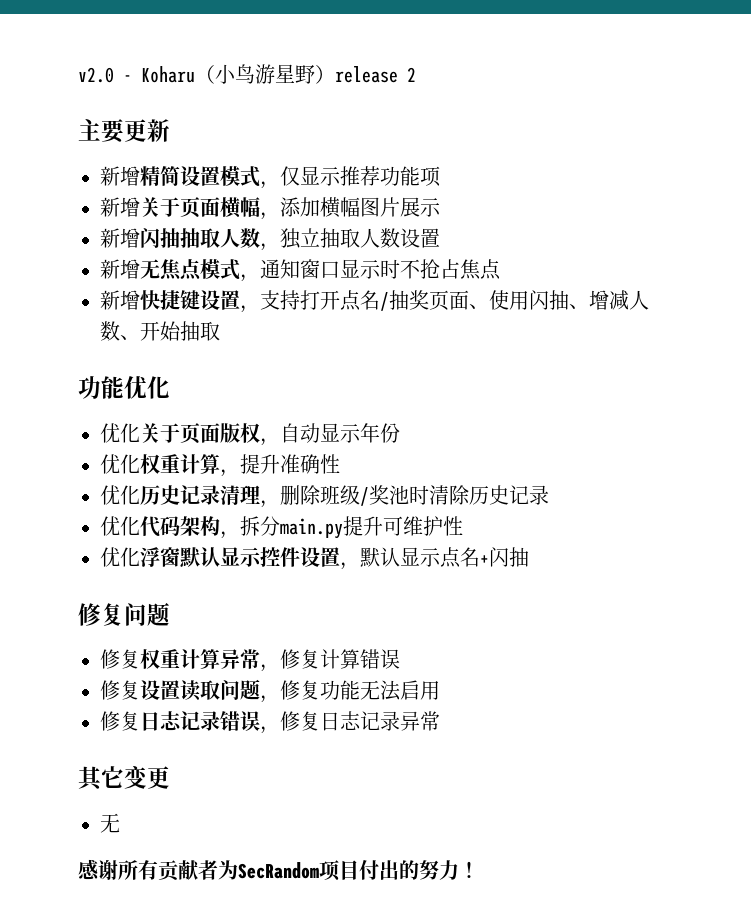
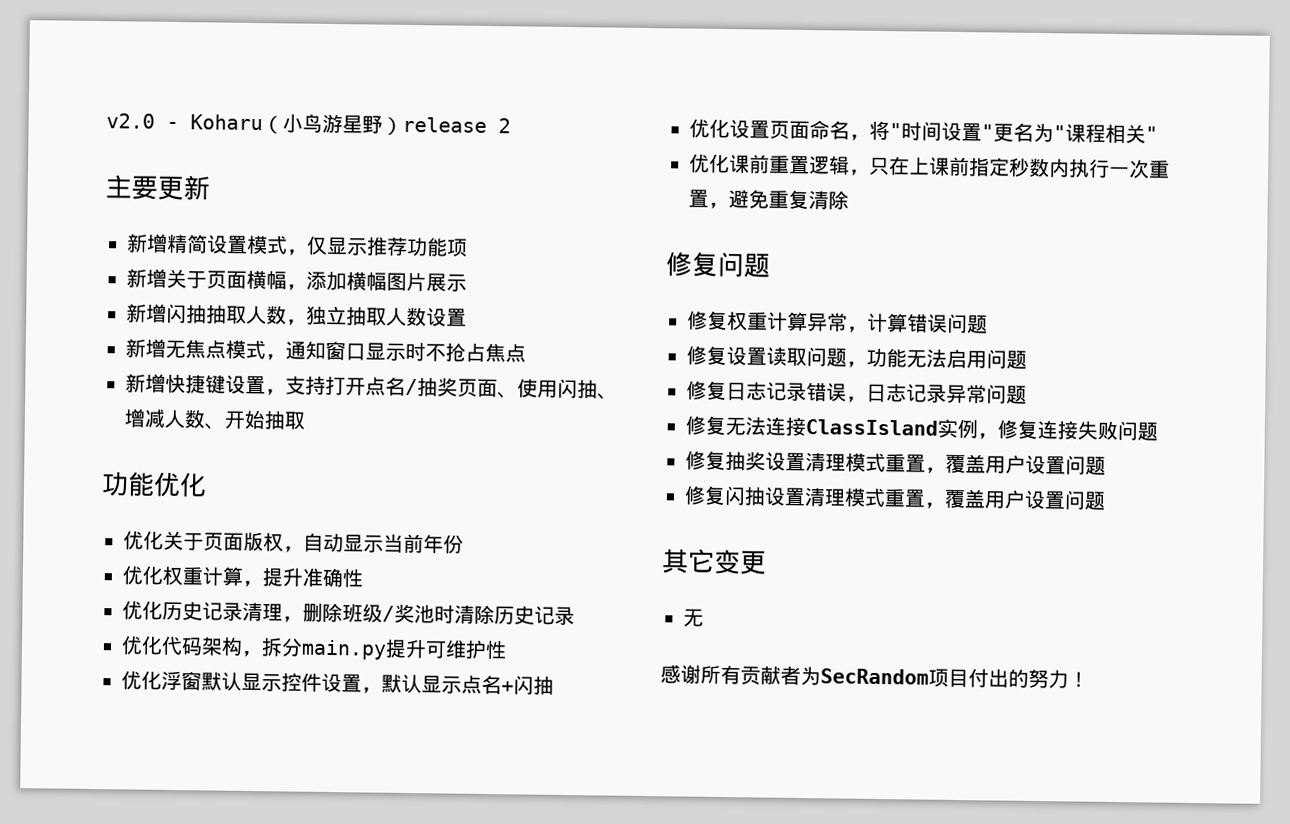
(361, 433) none -> [383,533,424,554] 当前
(529, 557) none -> [689,118,1158,144] [689,153,1170,179] [688,189,849,210] // 优化设置页面命名，将"时间设置"更名为"课程相关" // 优化课前重置逻辑，只在上课前指定秒数内执行一次重置，避免重复清除
[280,649,320,669] 修复 -> (868, 329) none
(400, 659) none -> [947,313,988,334] 问题
[280,680,320,700] 修复 -> (867, 364) none
(440, 690) none -> [986,349,1027,369] 问题
[280,711,320,731] 修复 -> (867, 399) none
(440, 721) none -> [986,384,1027,404] [685,415,1158,441] [685,450,1106,475] [684,485,1106,510] 问题 // 修复无法连接ClassIsland实例，修复连接失败问题 // 修复抽奖设置清理模式重置，覆盖用户设置问题 // 修复闪抽设置清理模式重置，覆盖用户设置问题

